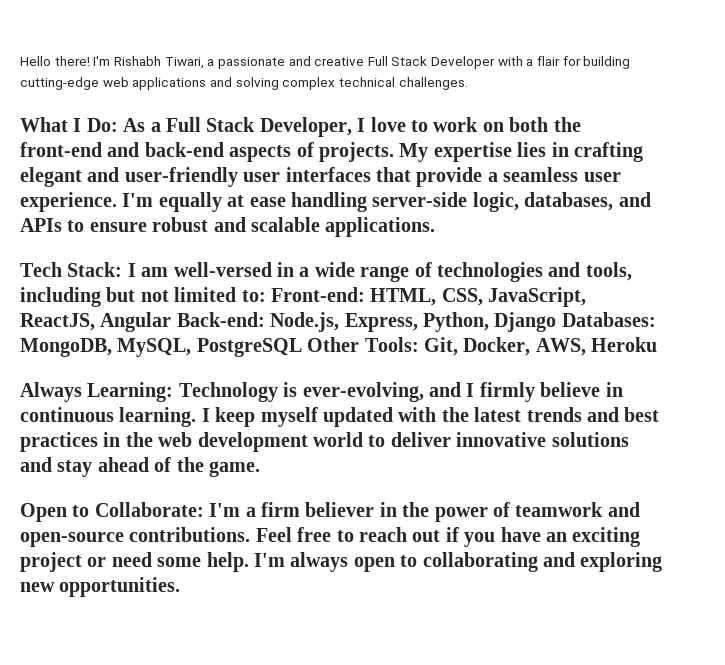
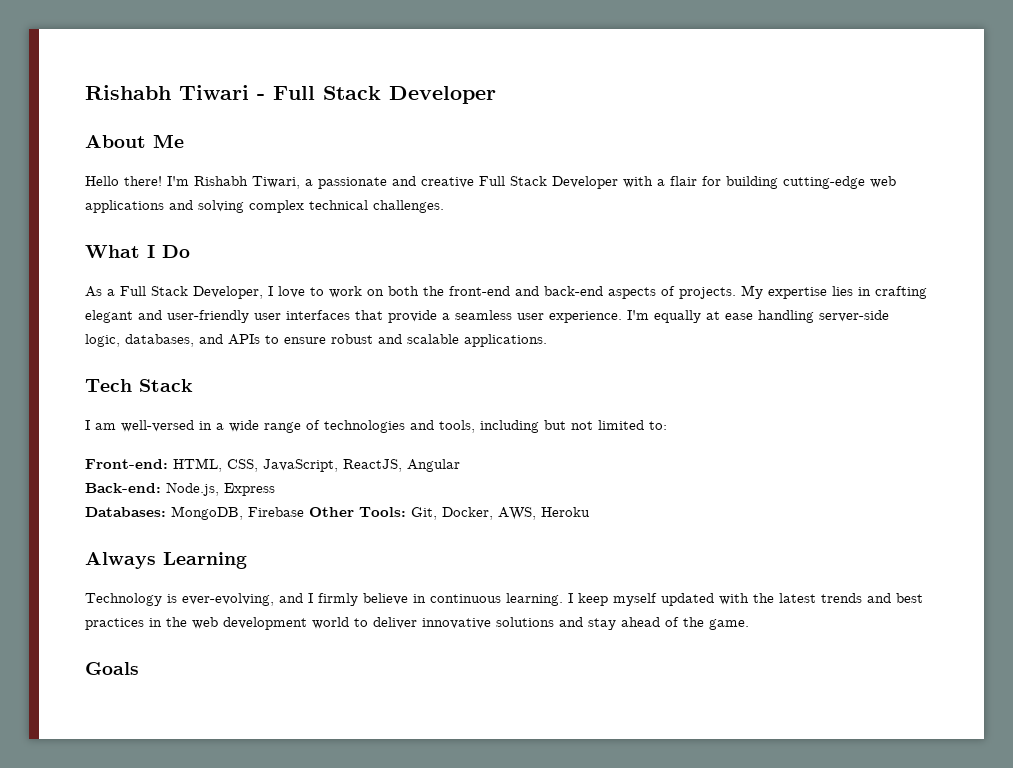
(20, 61) none -> [85,85,496,104] [85,134,184,148] Rishabh Tiwari - Full Stack Developer // About Me //
[86,118,118,132] Do: -> [162,245,190,258] Do //
[67,262,123,277] Stack: -> [139,379,193,392] Stack //
(266, 296) none -> (667, 425) //
(172, 322) none -> (460, 465) //
[344,312,656,332] [20,338,302,357] Express, Python, Django Databases: MongoDB, MySQL, PostgreSQL -> [224,483,275,496] [85,506,304,520] Express // Databases: MongoDB, Firebase
[87,382,174,402] Learning: -> [163,552,247,569] Learning //
[20,502,640,522] [20,527,641,547] [20,552,663,572] [20,577,181,597] Open to Collaborate: I'm a firm believer in the power of teamwork and open-source contributions. Feel free to reach out if you have an exciting project or need some help. I'm always open to collaborating and exploring new opportunities. -> [85,662,139,675] Goals

